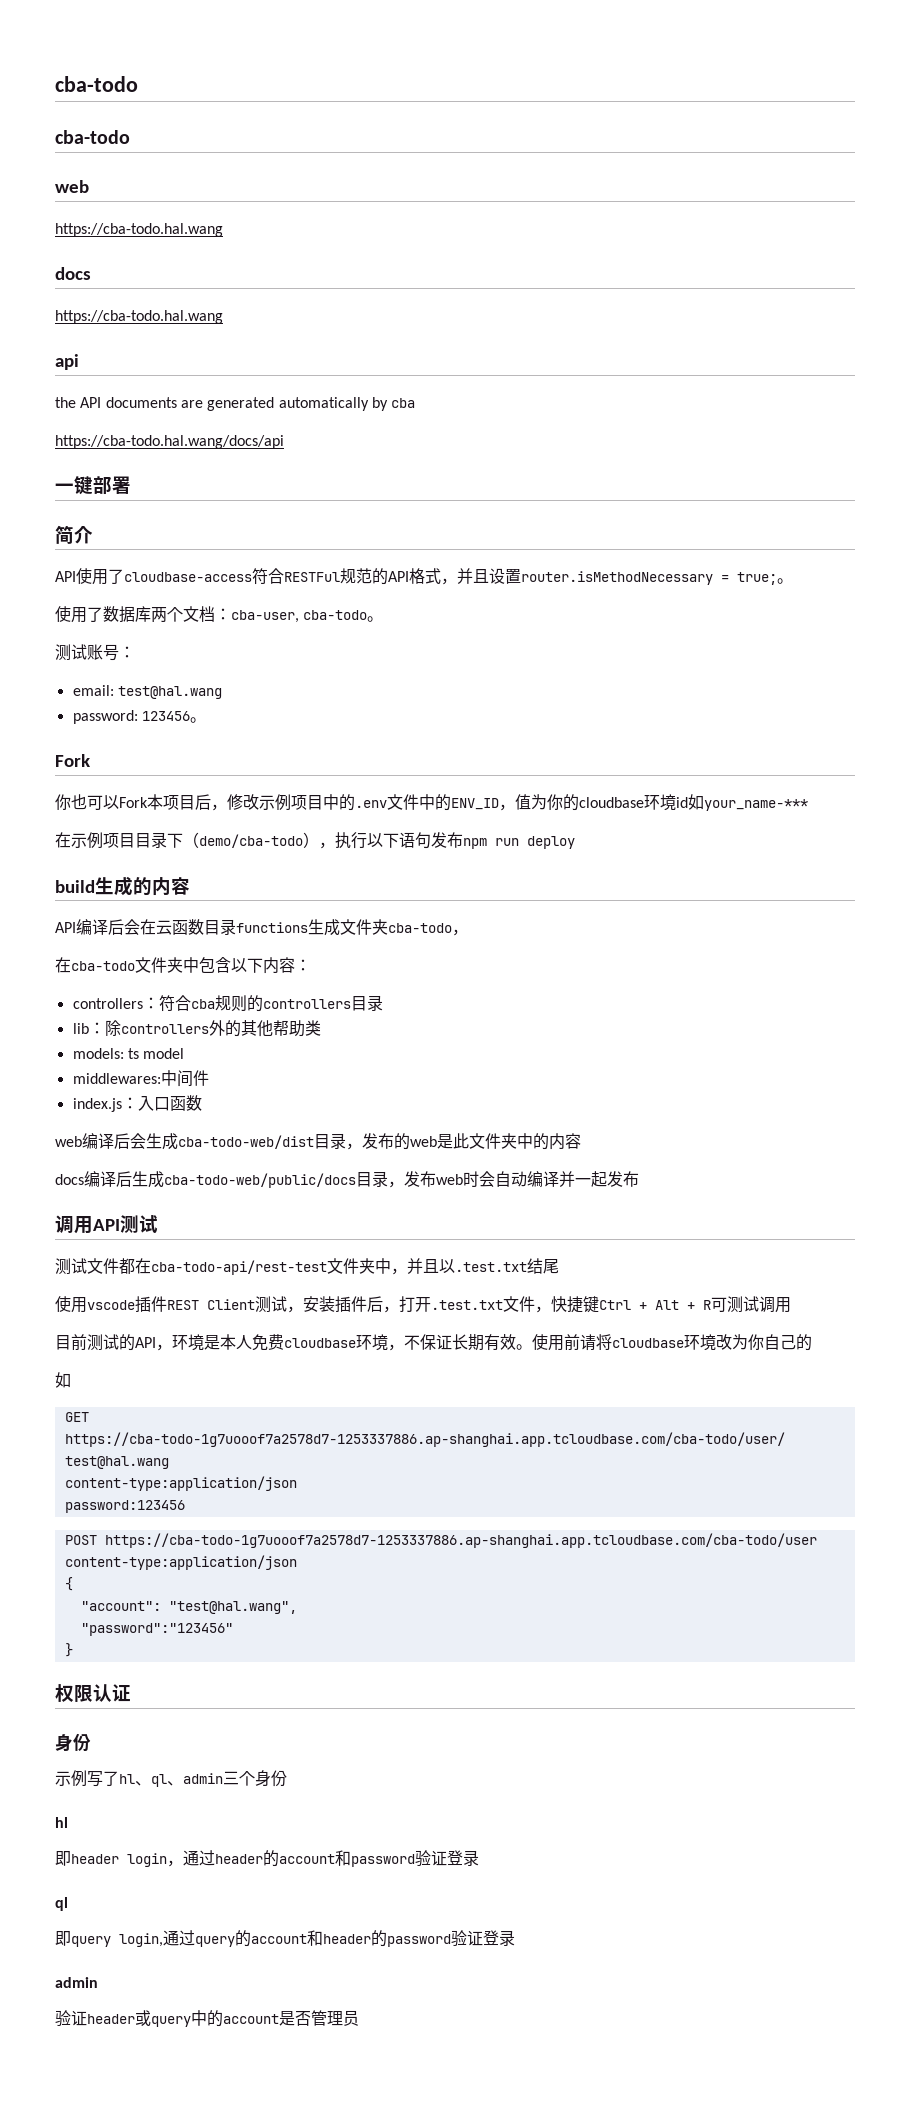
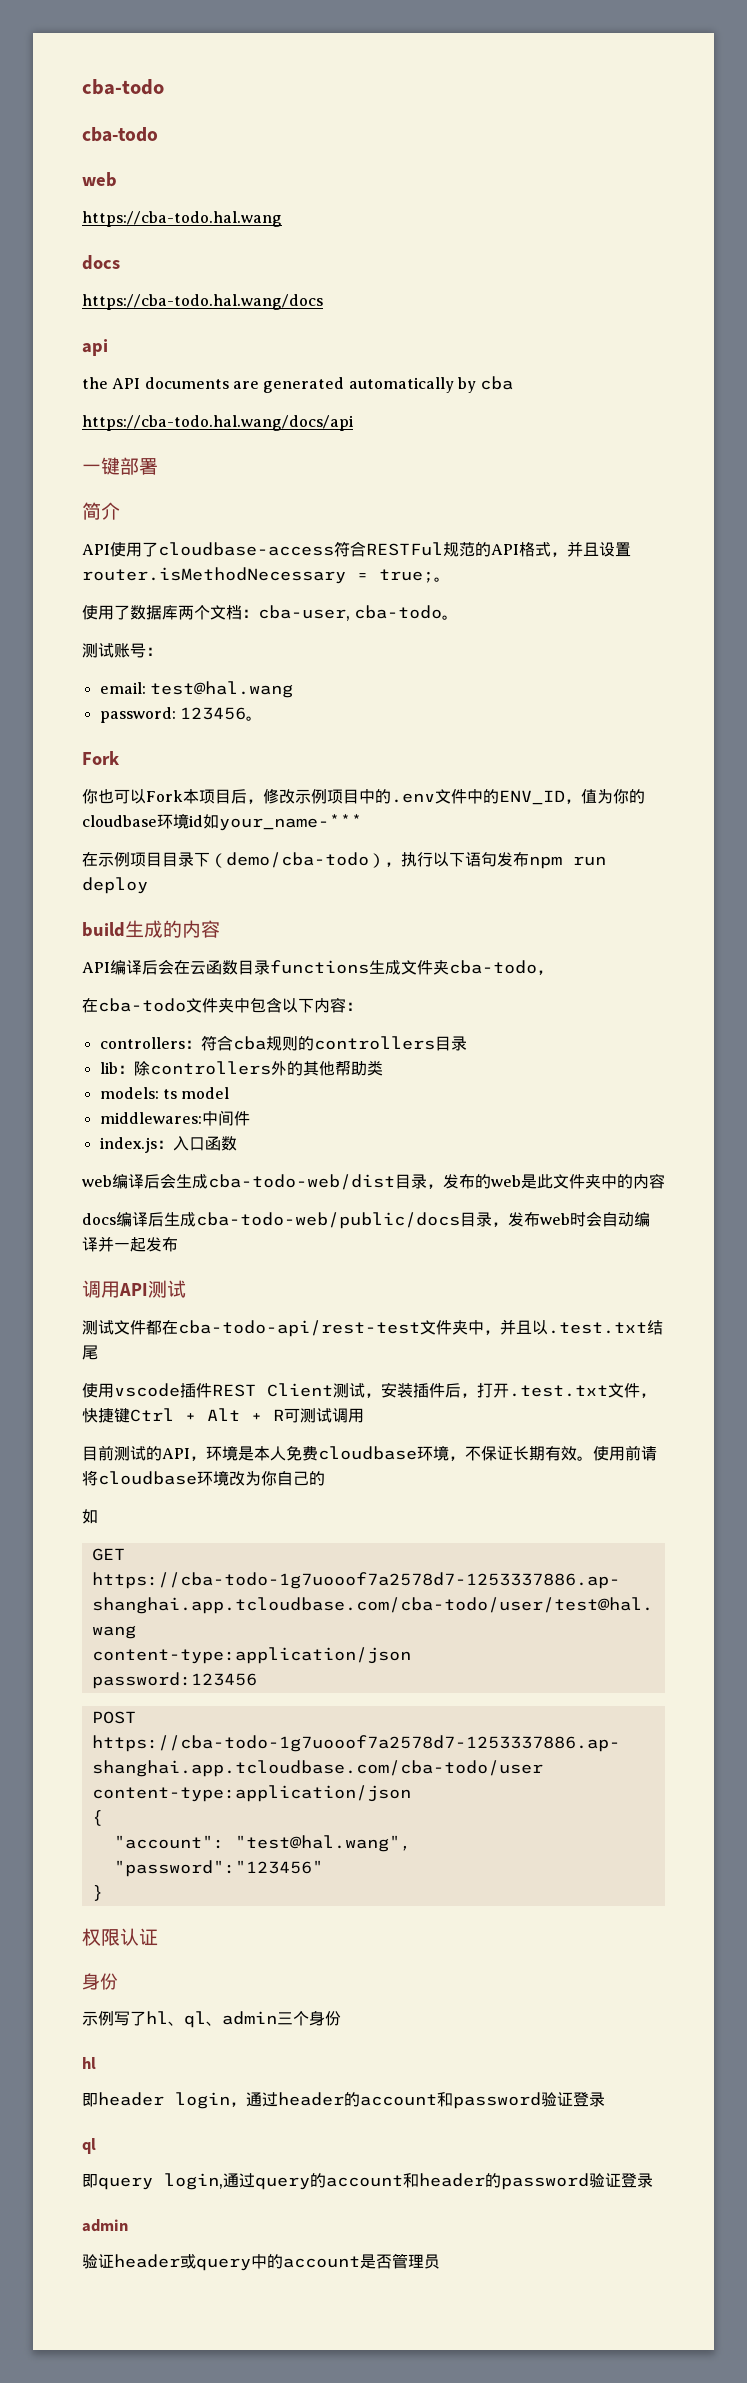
[55,310,223,324] https://cba-todo.hal.wang -> [82,294,323,310] https://cba-todo.hal.wang/docs

